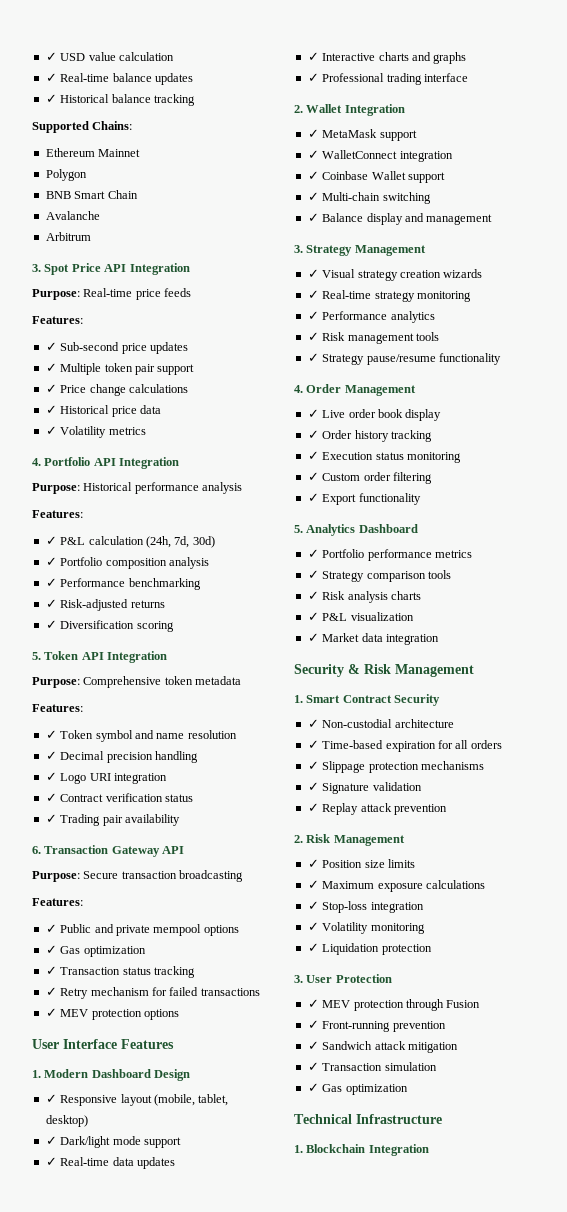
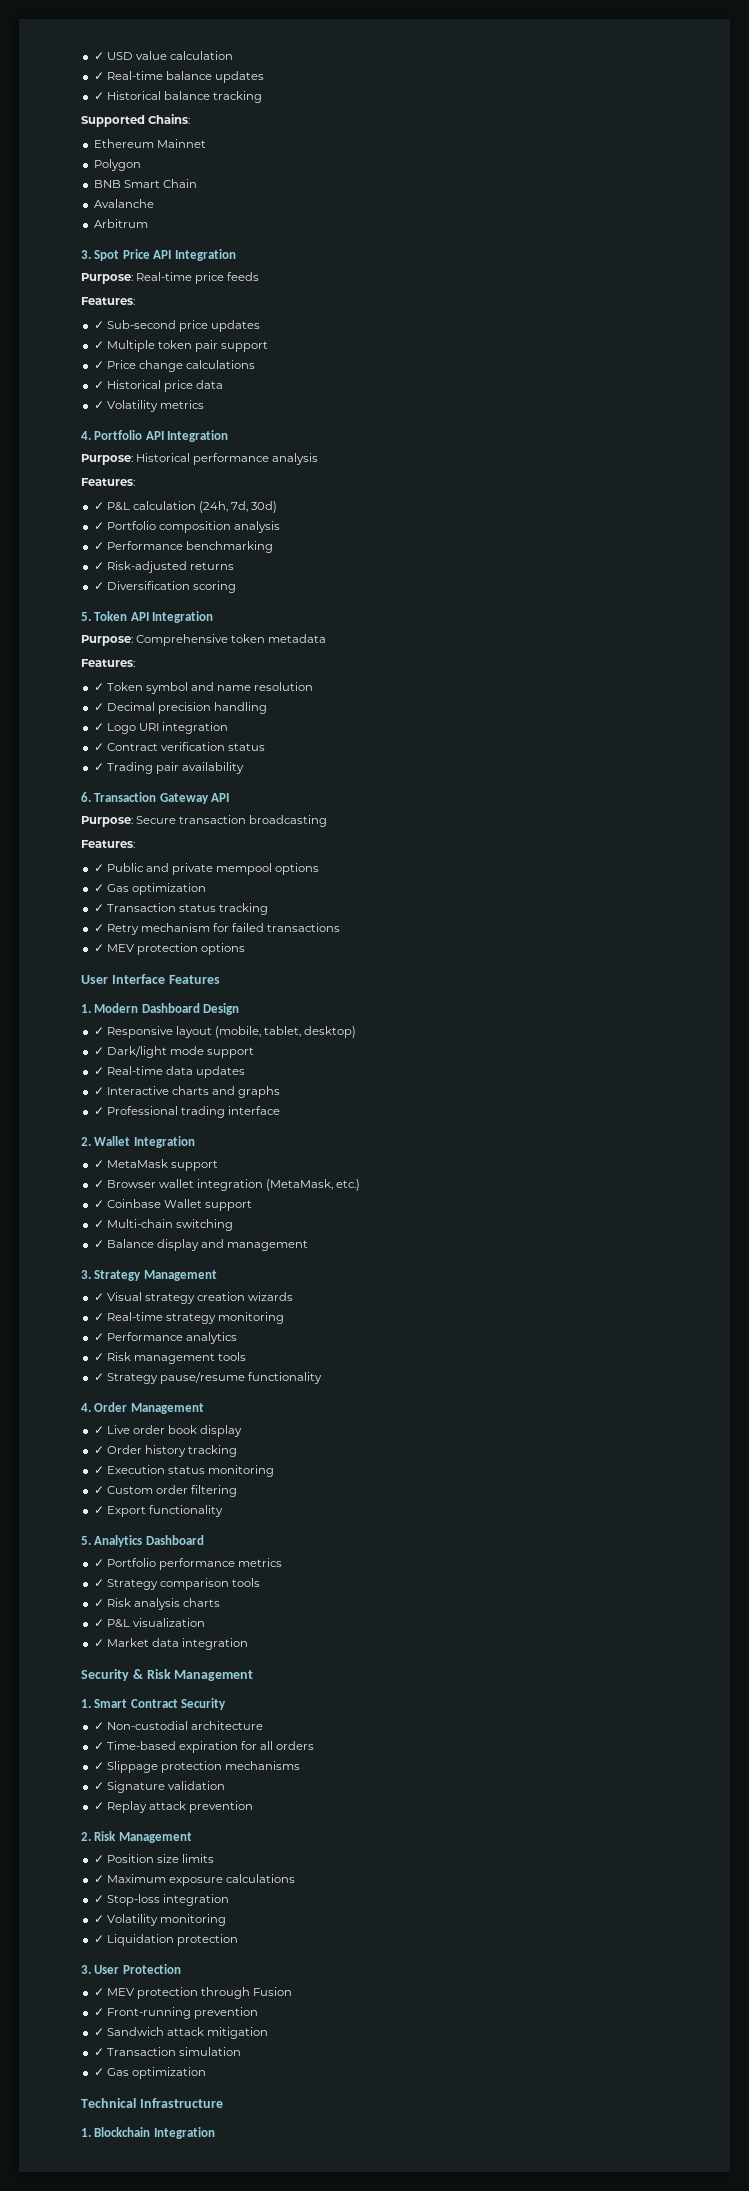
[322,150,453,162] WalletConnect integration -> [106,1179,361,1191] Browser wallet integration (MetaMask, etc.)

